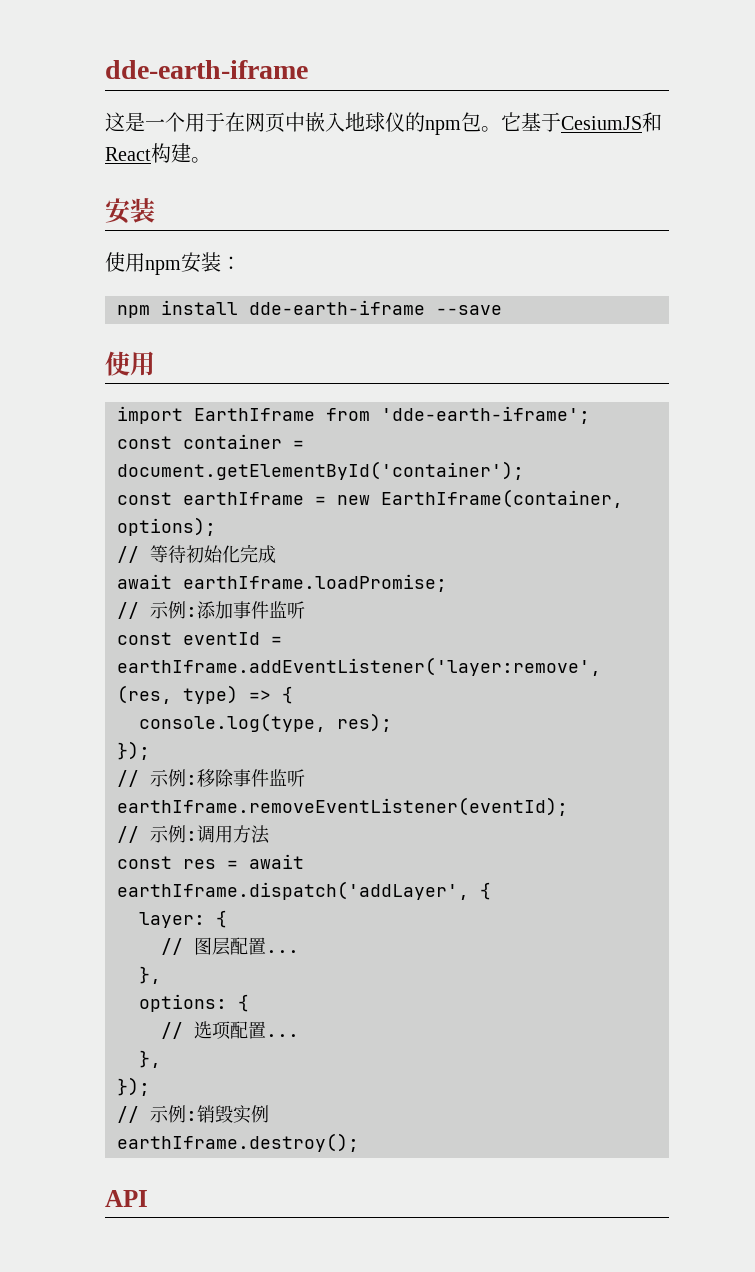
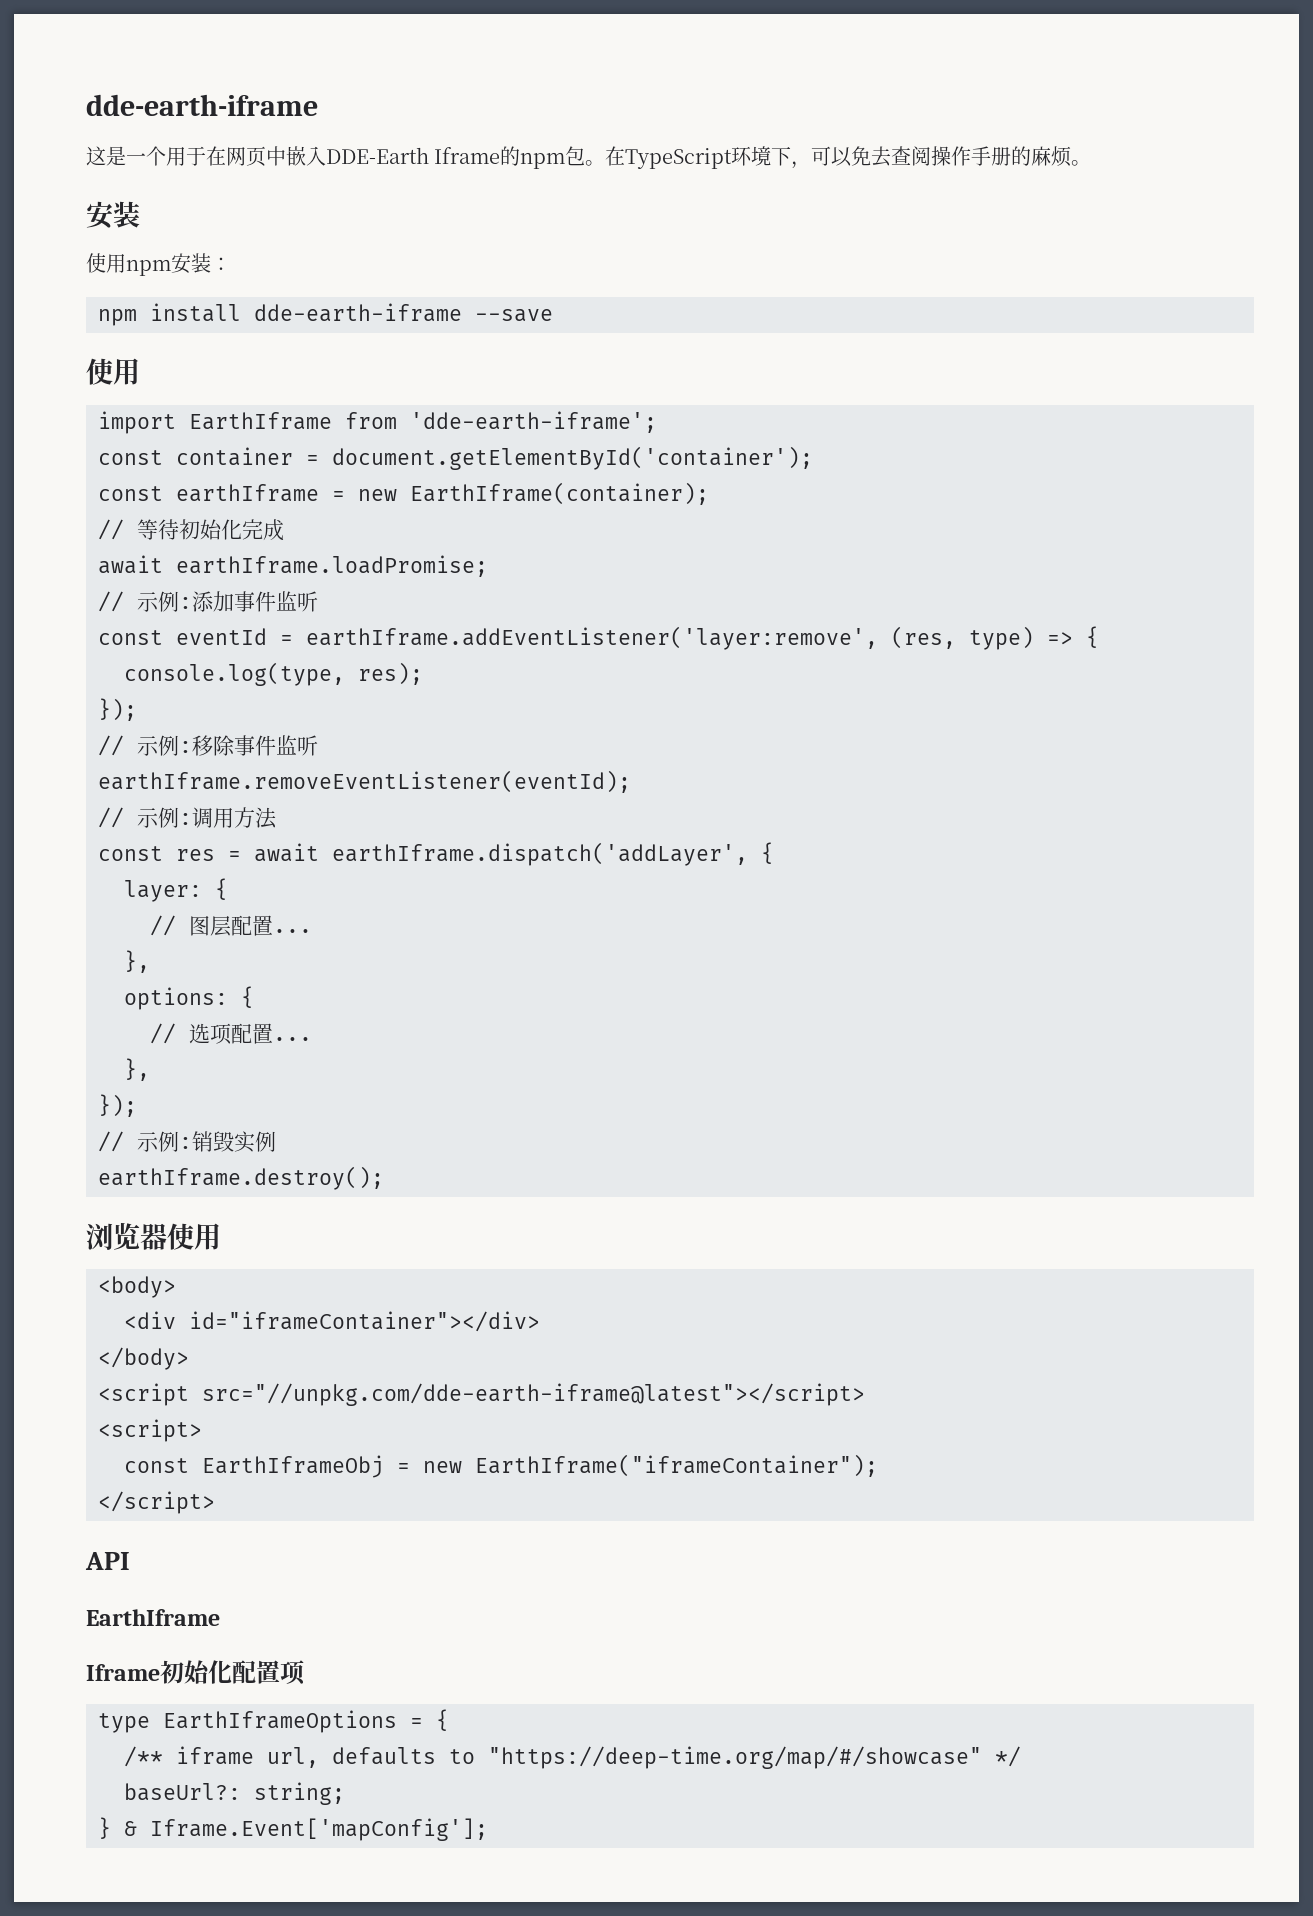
[345,112,405,132] 地球仪 -> [326,147,501,164] DDE-Earth Iframe
[501,112,662,132] [105,143,191,163] 它基于CesiumJS和React构建 -> [605,146,1072,169] 在TypeScript环境下，可以免去查阅操作手册的麻烦
[381,489,623,508] [117,517,216,536] EarthIframe(container, options); -> [410,482,709,505] EarthIframe(container);
[105,1190,148,1207] API -> [86,1222,221,1250] [98,1276,176,1298] [124,1311,540,1332] [98,1347,189,1370] [98,1383,865,1406] [98,1419,202,1442] [124,1454,878,1478] [98,1491,215,1514] [85,1552,130,1570] [86,1609,220,1626] [86,1660,306,1685] [98,1709,449,1733] [124,1746,1021,1769] [124,1782,345,1805] [98,1817,488,1841] 浏览器使用 // <body> // <div id="iframeContainer"></div> // </body> // <script src="//unpkg.com/dde-earth-iframe@latest"></script> // <script> // const EarthIframeObj = new EarthIframe("iframeContainer"); // </script> // API // EarthIframe // Iframe初始化配置项 // type EarthIframeOptions = { // /** iframe url, defaults to "https://deep-time.org/map/#/showcase" */ // baseUrl?: string; // } & Iframe.Event['mapConfig'];

